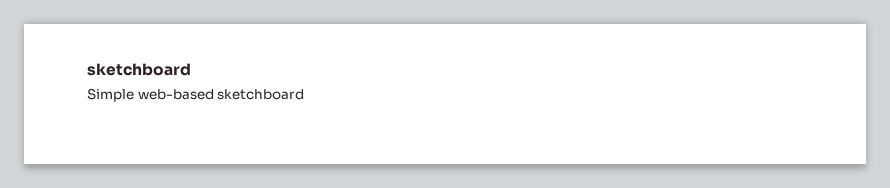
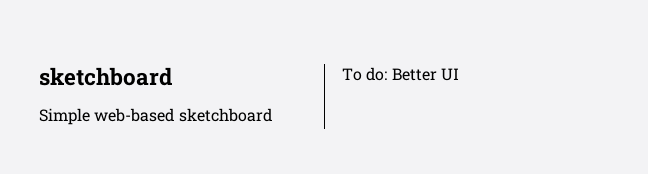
(305, 94) none -> [342,67,459,81] // To do: Better UI

